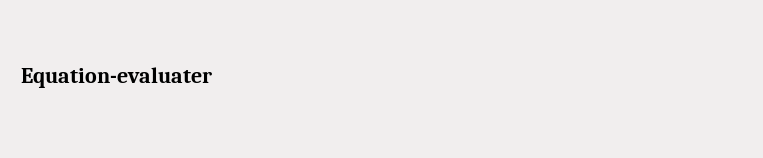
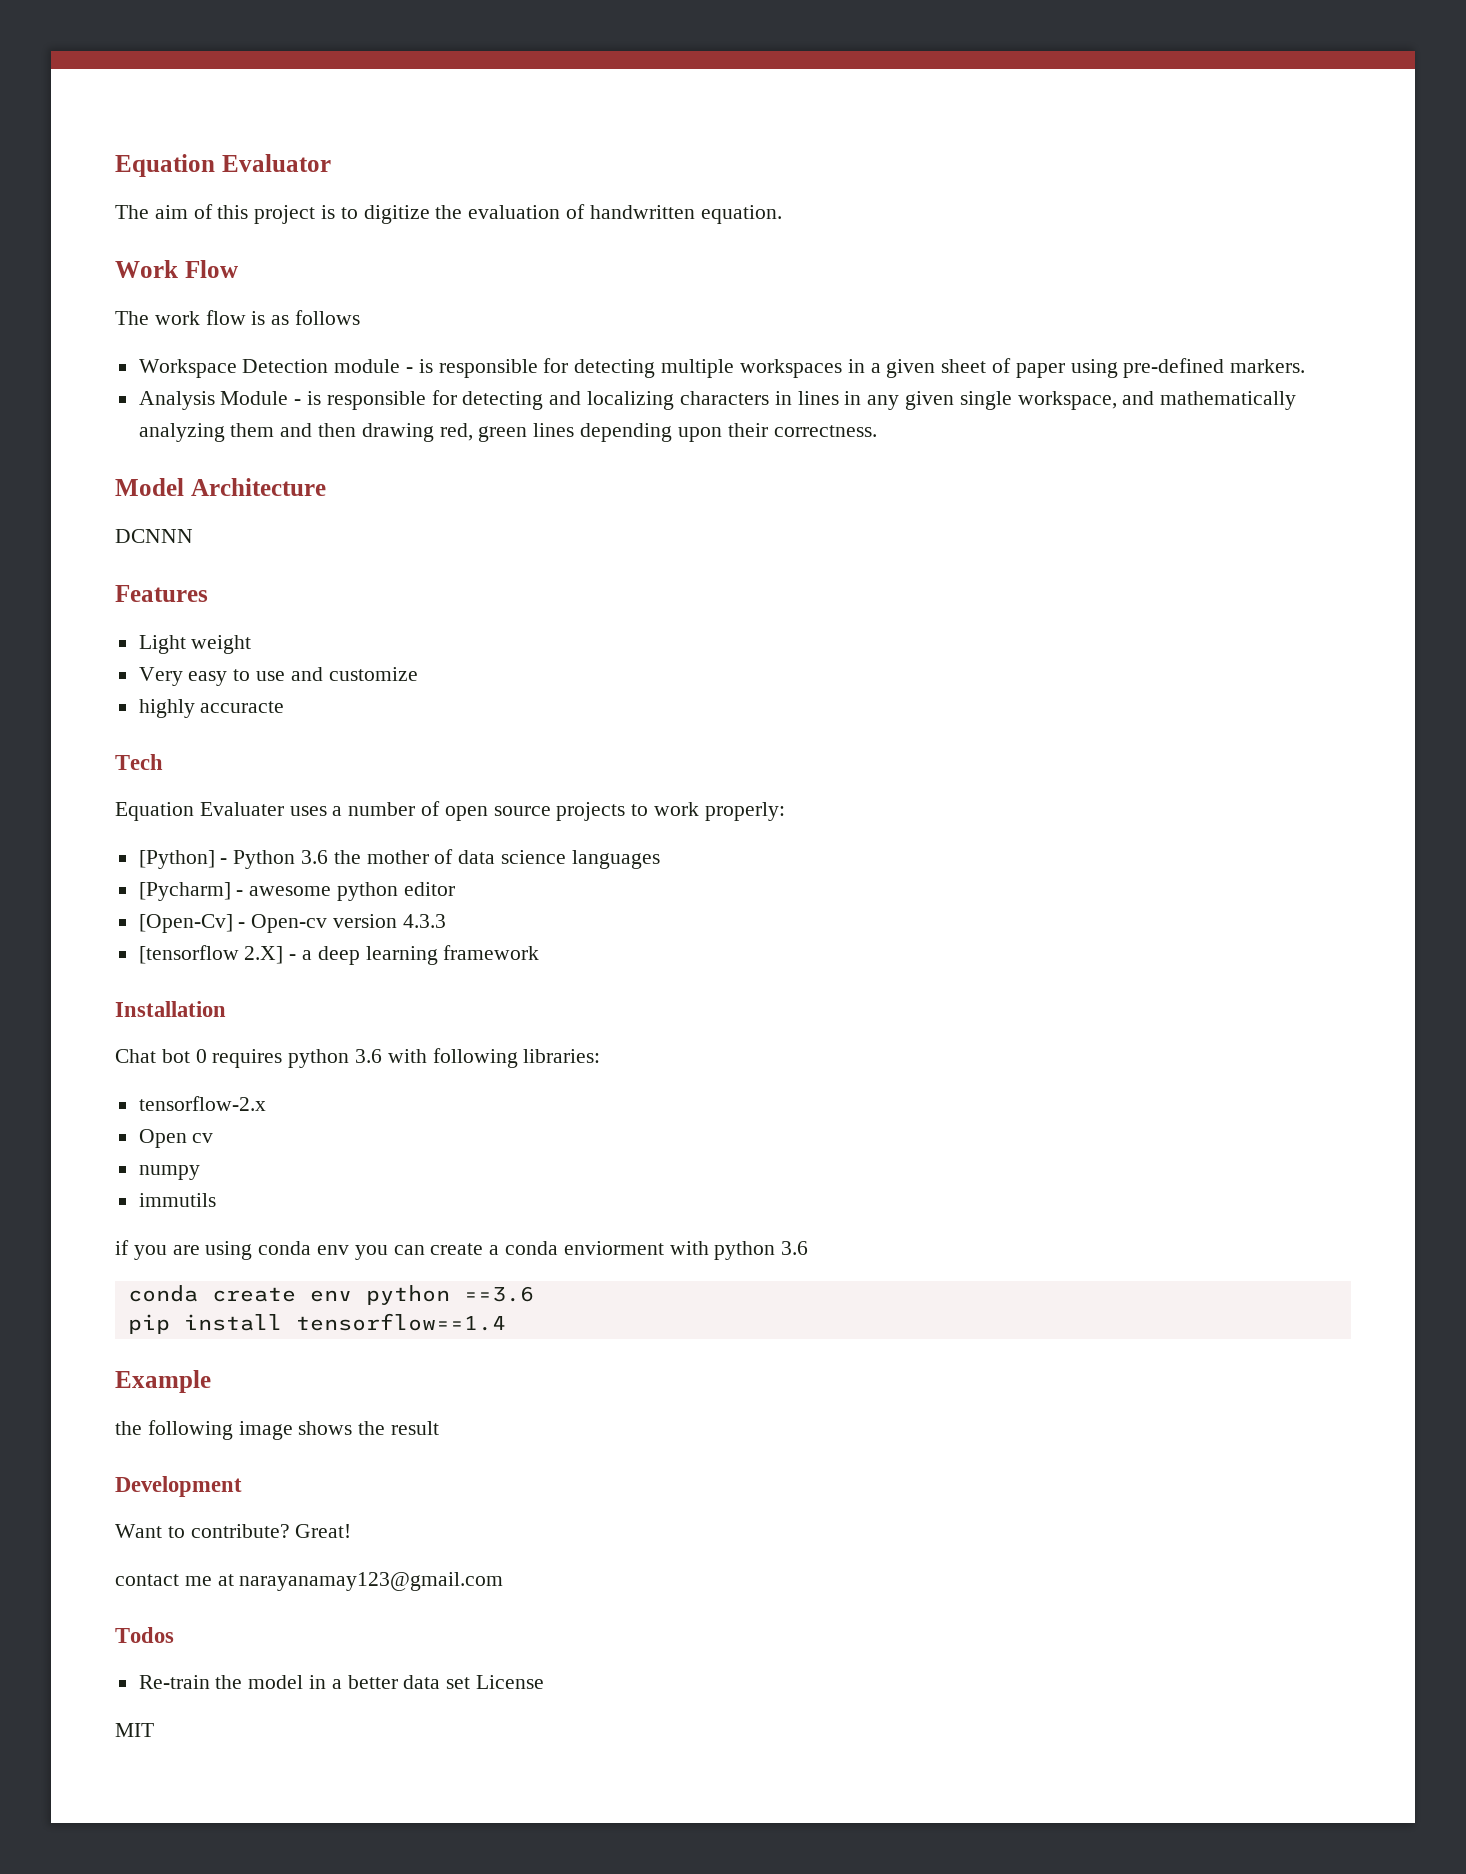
[21,67,212,88] Equation-evaluater -> [115,154,331,177] [115,204,782,224] [115,260,238,278] [115,310,361,325] [138,358,1306,378] [138,390,1297,410] [138,423,877,442] [115,478,326,496] [115,529,193,543] [115,585,208,602] [138,635,252,654] [138,667,418,686] [138,699,285,718] [115,754,163,770] [115,801,785,821] [138,849,660,869] [138,882,455,901] [138,914,446,933] [138,945,540,965] [115,1001,226,1017] [115,1048,601,1068] [138,1096,266,1111] [138,1129,214,1148] [138,1165,200,1180] [138,1193,216,1207] [115,1240,809,1260] [127,1285,534,1305] [127,1313,506,1334] [115,1370,211,1393] [115,1420,440,1440] [115,1476,242,1497] [115,1524,352,1538] [115,1572,504,1591] [115,1627,174,1643] [138,1675,545,1689] [115,1723,154,1737] Equation Evaluator // The aim of this project is to digitize the evaluation of handwritten equation. // Work Flow // The work flow is as follows // Workspace Detection module - is responsible for detecting multiple workspaces in a given sheet of paper using pre-defined markers. // Analysis Module - is responsible for detecting and localizing characters in lines in any given single workspace, and mathematically analyzing them and then drawing red, green lines depending upon their correctness. // Model Architecture // DCNNN // Features // Light weight // Very easy to use and customize // highly accuracte // Tech // Equation Evaluater uses a number of open source projects to work properly: // [Python] - Python 3.6 the mother of data science languages // [Pycharm] - awesome python editor // [Open-Cv] - Open-cv version 4.3.3 // [tensorflow 2.X] - a deep learning framework // Installation // Chat bot 0 requires python 3.6 with following libraries: // tensorflow-2.x // Open cv // numpy // immutils // if you are using conda env you can create a conda enviorment with python 3.6 // conda create env python ==3.6 // pip install tensorflow==1.4 // Example // the following image shows the result // Development // Want to contribute? Great! // contact me at narayanamay123@gmail.com // Todos // Re-train the model in a better data set License // MIT

